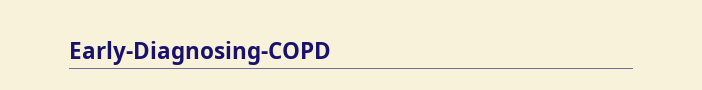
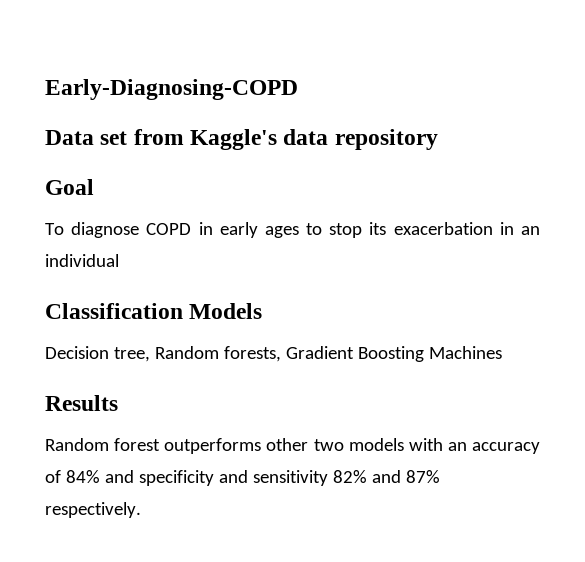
(331, 53) none -> [45,129,438,150] [45,179,94,195] [45,222,540,238] [45,254,119,267] [45,303,263,319] [45,346,502,362] [45,395,118,411] [45,438,540,454] [45,470,440,486] [45,502,141,518] // Data set from Kaggle's data repository // Goal // To diagnose COPD in early ages to stop its exacerbation in an individual // Classification Models // Decision tree, Random forests, Gradient Boosting Machines // Results // Random forest outperforms other two models with an accuracy of 84% and specificity and sensitivity 82% and 87% respectively.

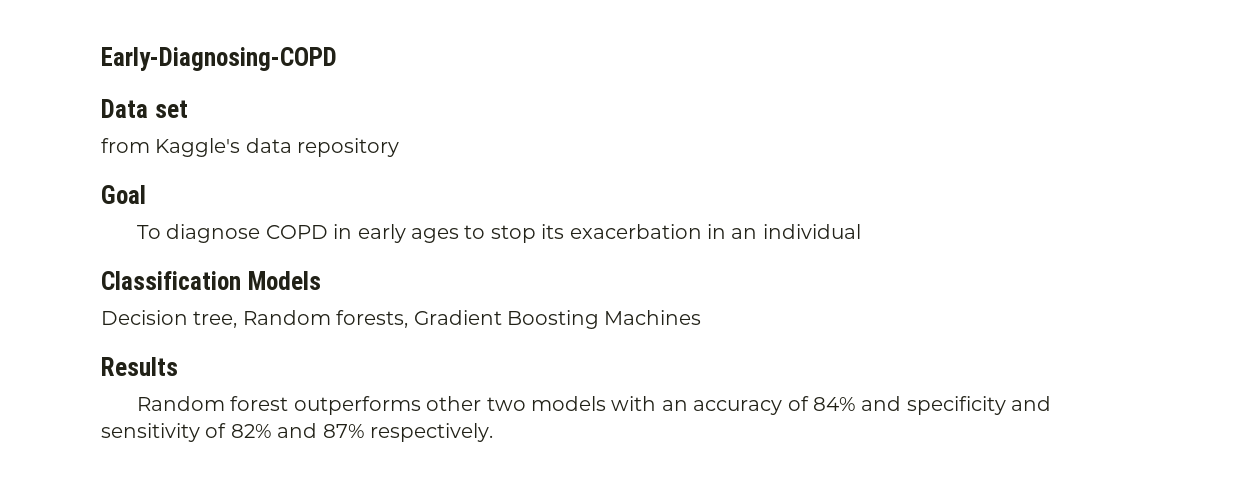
(128, 138) none -> (188, 109) //
(328, 478) none -> [205,423,227,438] of

